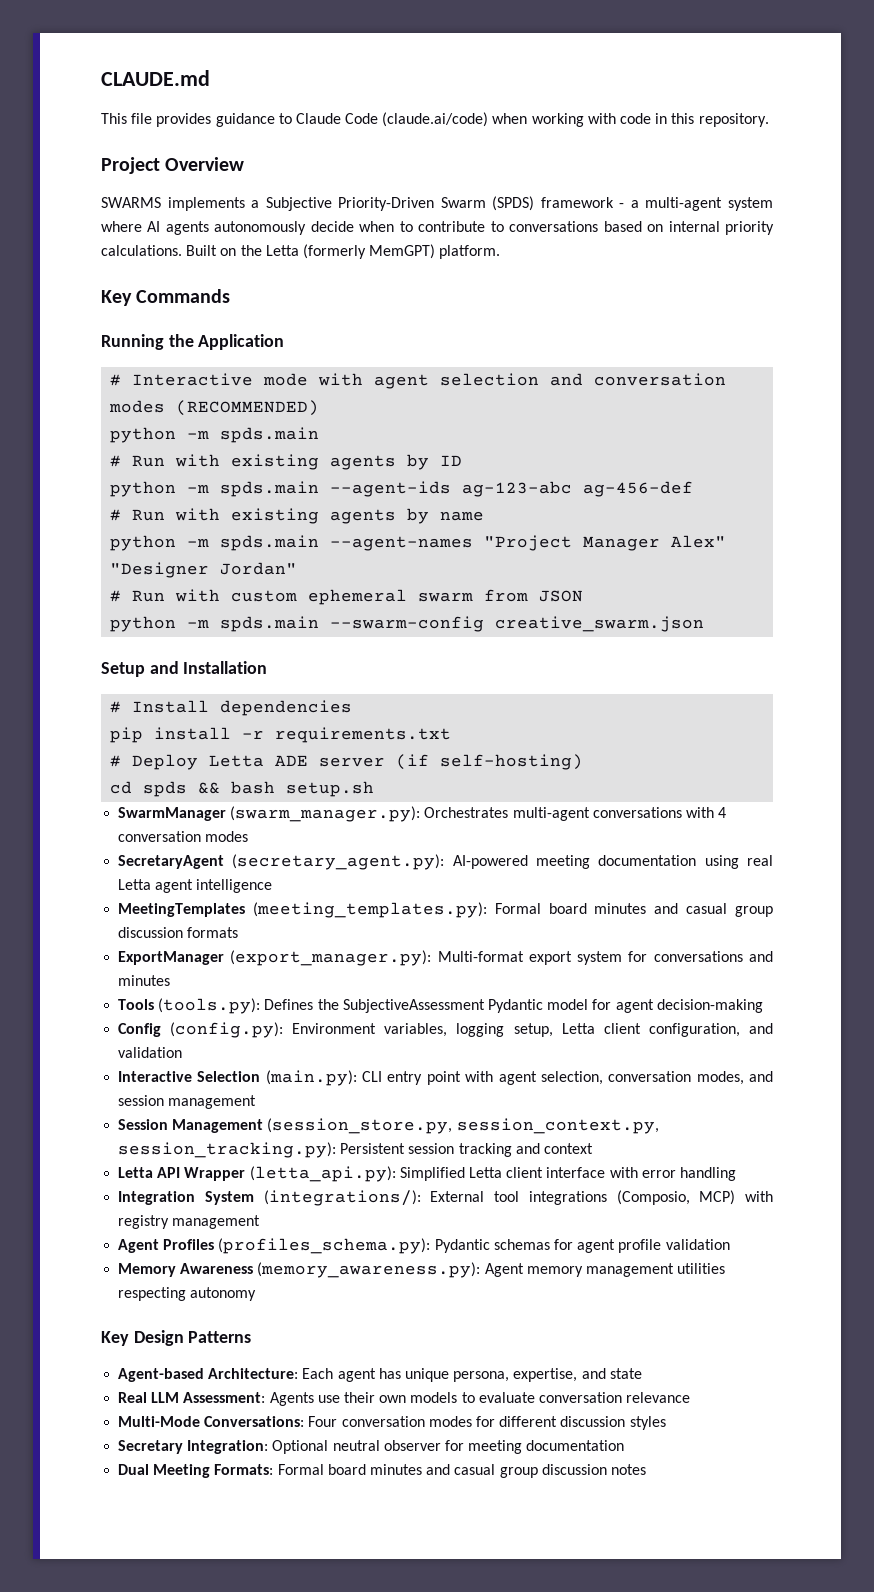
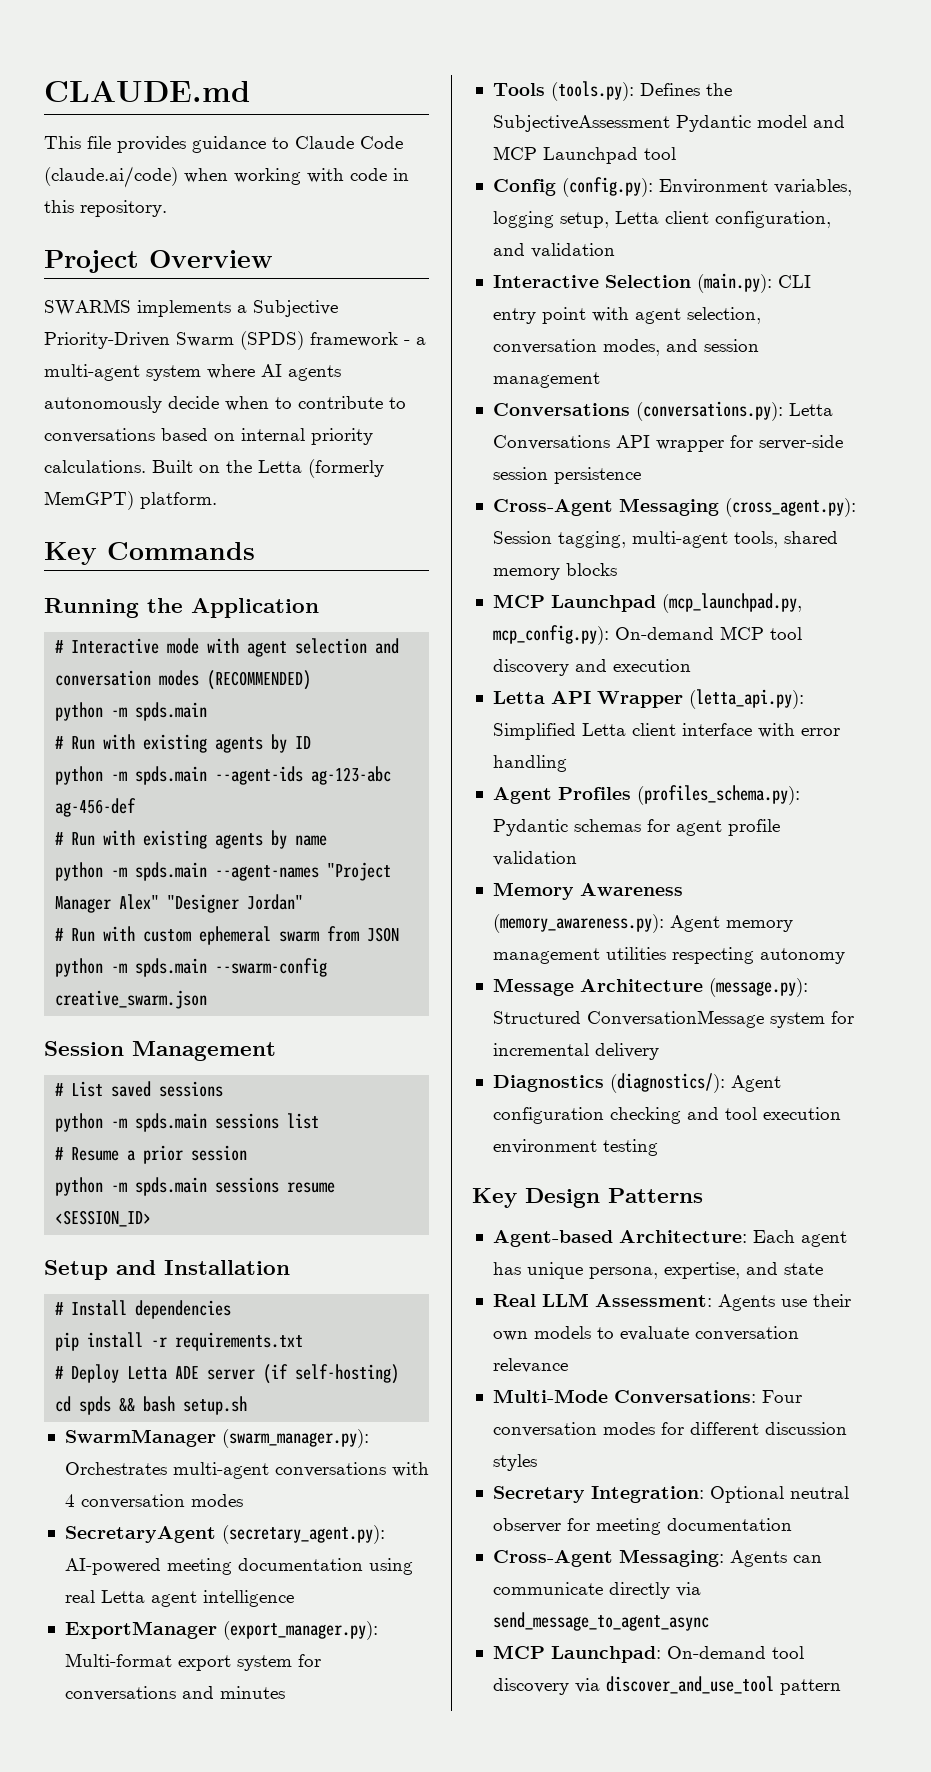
(705, 624) none -> [44,1041,276,1061] [55,1081,224,1097] [55,1113,320,1132] [55,1145,248,1164] [55,1177,336,1196] [55,1210,152,1227] // Session Management // # List saved sessions // python -m spds.main sessions list // # Resume a prior session // python -m spds.main sessions resume <SESSION_ID>
[118,902,774,918] [118,927,239,938] // MeetingTemplates (meeting_templates.py): Formal board minutes and casual group discussion formats -> (294, 1598) none
[592,999,763,1013] for agent decision-making -> [812,115,845,128] [492,146,676,164] and MCP Launchpad tool
[118,1118,659,1134] [118,1142,593,1158] Session Management (session_store.py, session_context.py, session_tracking.py): Persistent session tracking and context -> [492,401,833,421] [492,435,843,452] [492,467,641,484] [492,498,856,517] [492,531,838,548] [492,563,617,580] [492,593,802,613] [492,625,802,645] [492,659,691,676] Conversations (conversations.py): Letta Conversations API wrapper for server-side session persistence // Cross-Agent Messaging (cross_agent.py): Session tagging, multi-agent tools, shared memory blocks // MCP Launchpad (mcp_launchpad.py, mcp_config.py): On-demand MCP tool discovery and execution
[118,1190,773,1206] [118,1215,261,1229] // Integration System (integrations/): External tool integrations (Composio, MCP) with registry management -> (567, 763) none
(257, 1294) none -> [492,978,808,997] [492,1010,854,1028] [492,1043,659,1060] [492,1073,781,1093] [492,1107,841,1124] [492,1139,658,1156] // Message Architecture (message.py): Structured ConversationMessage system for incremental delivery // Diagnostics (diagnostics/): Agent configuration checking and tool execution environment testing
[118,1464,646,1478] Dual Meeting Formats: Formal board minutes and casual group discussion notes -> [492,1549,822,1567] [492,1582,701,1599] [492,1612,709,1631] [492,1645,804,1663] [492,1676,841,1695] Cross-Agent Messaging: Agents can communicate directly via send_message_to_agent_async // MCP Launchpad: On-demand tool discovery via discover_and_use_tool pattern

